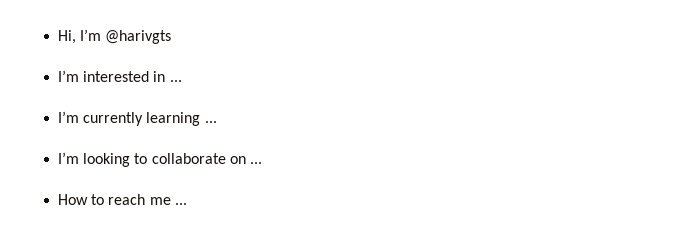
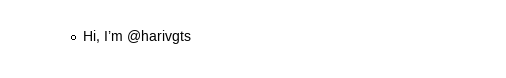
[58,70,182,82] [58,111,217,126] [58,152,262,167] [58,194,187,205] // I’m interested in ... // I’m currently learning ... // I’m looking to collaborate on ... // How to reach me ... -> (192, 37) none

